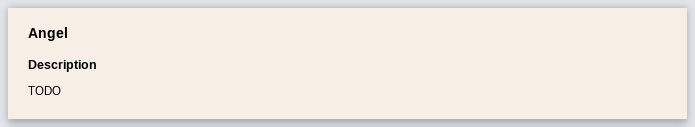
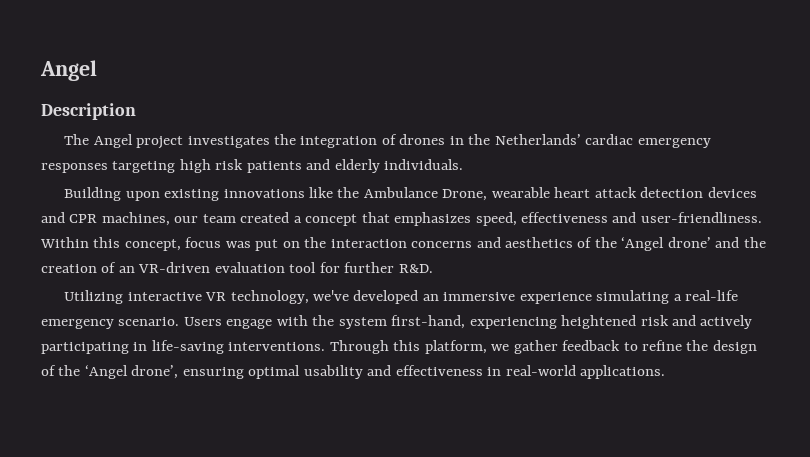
[28,86,61,95] TODO -> [64,134,711,149] [41,159,464,173] [64,187,757,201] [41,212,762,226] [40,237,766,251] [41,262,433,273] [64,290,739,304] [41,315,753,329] [41,340,757,354] [41,365,666,379] The Angel project investigates the integration of drones in the Netherlands’ cardiac emergency responses targeting high risk patients and elderly individuals. // Building upon existing innovations like the Ambulance Drone, wearable heart attack detection devices and CPR machines, our team created a concept that emphasizes speed, effectiveness and user-friendliness. Within this concept, focus was put on the interaction concerns and aesthetics of the ‘Angel drone’ and the creation of an VR-driven evaluation tool for further R&D. // Utilizing interactive VR technology, we've developed an immersive experience simulating a real-life emergency scenario. Users engage with the system first-hand, experiencing heightened risk and actively participating in life-saving interventions. Through this platform, we gather feedback to refine the design of the ‘Angel drone’, ensuring optimal usability and effectiveness in real-world applications.

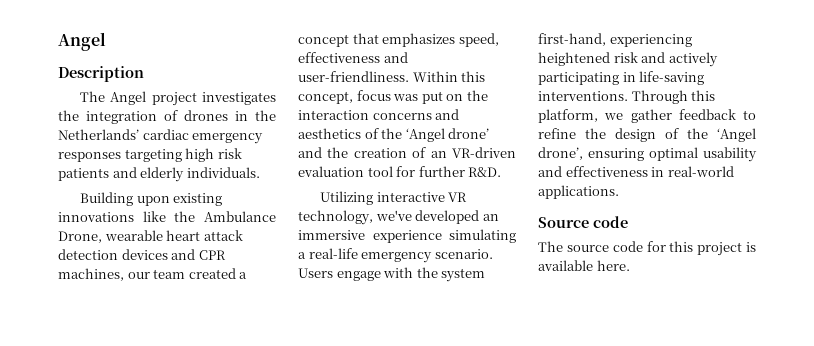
(666, 372) none -> [538,216,628,228] [538,241,756,256] [538,260,630,271] // Source code // The source code for this project is available here.

